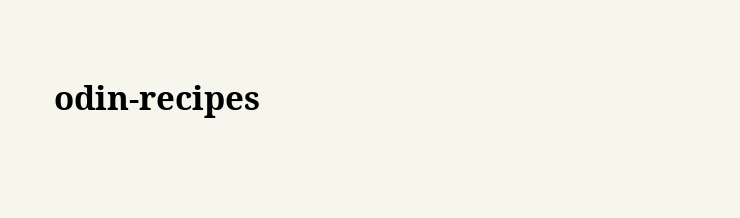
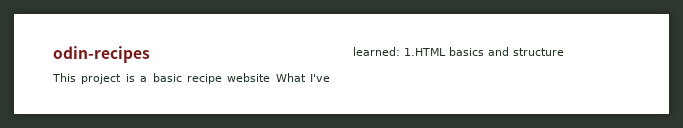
(260, 101) none -> [52,73,330,84] [353,47,564,56] // This project is a basic recipe website What I've learned: 1.HTML basics and structure

